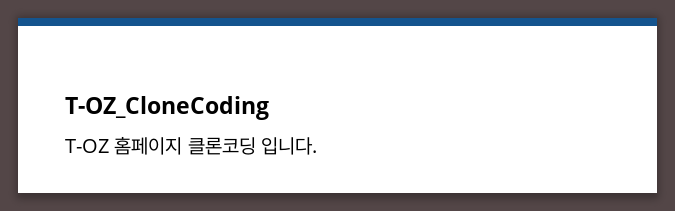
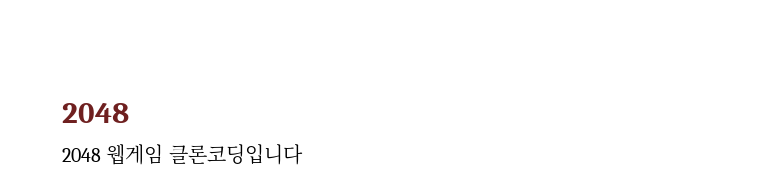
[65,96,269,120] [65,136,318,155] T-OZ_CloneCoding // T-OZ 홈페이지 클론코딩 입니다. -> [62,103,129,123] [62,144,303,165] 2048 // 2048 웹게임 클론코딩입니다

